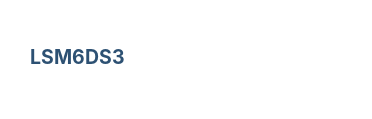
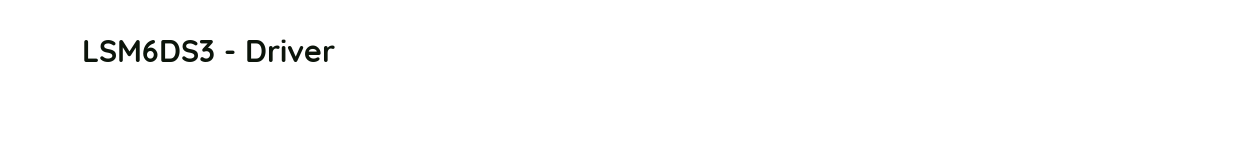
(125, 56) none -> [224,39,335,62] - Driver

